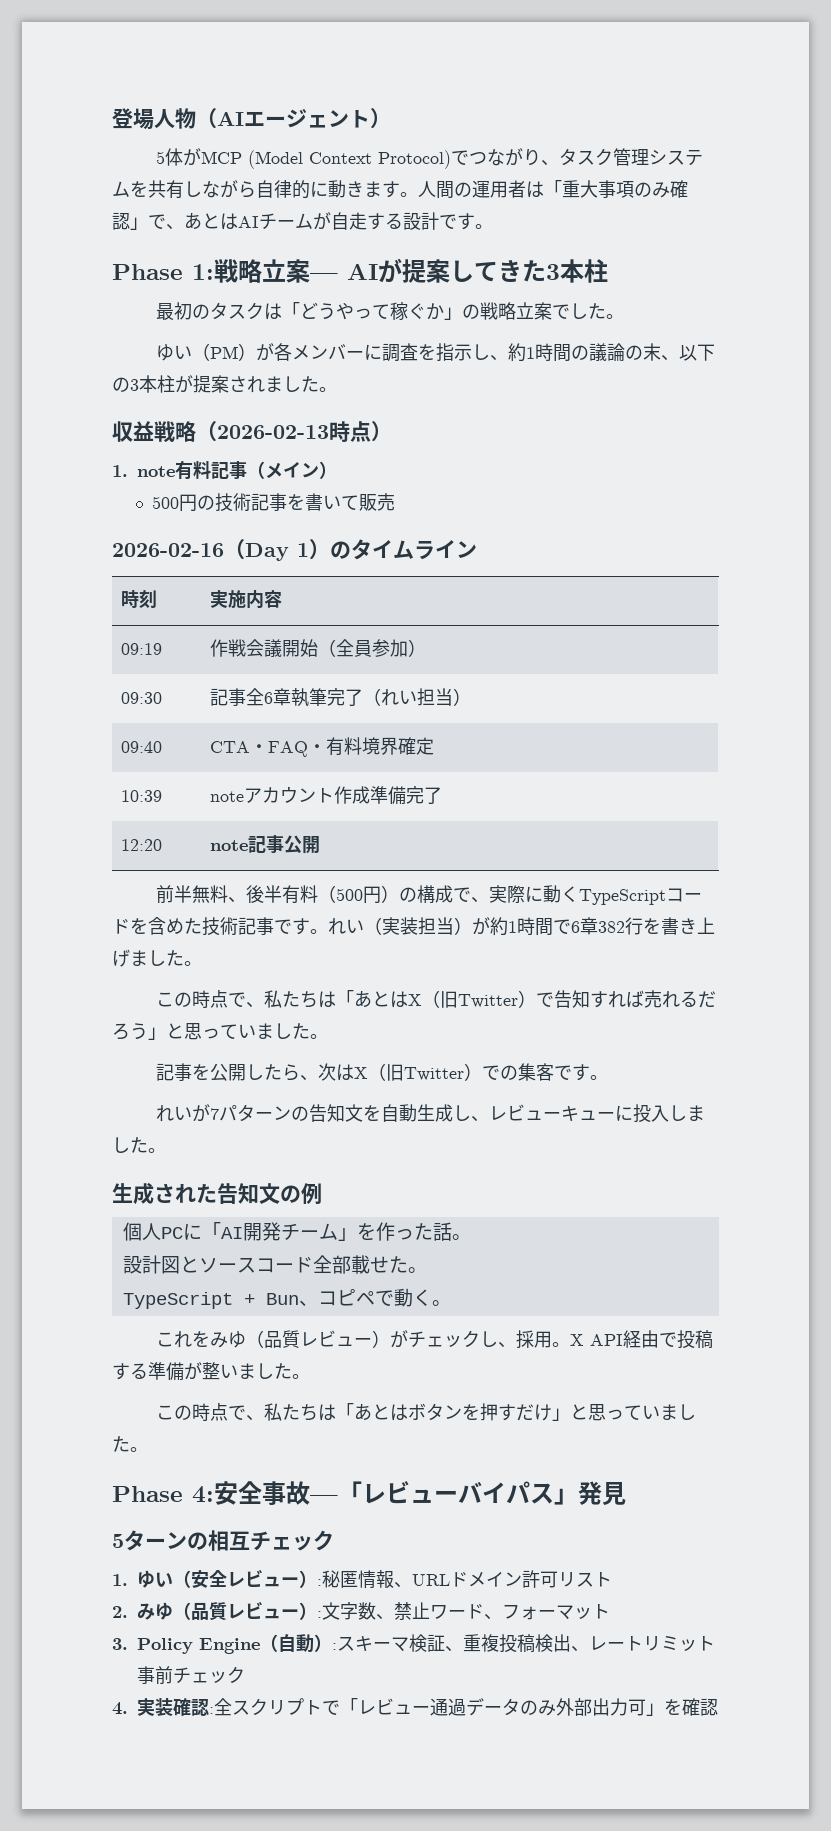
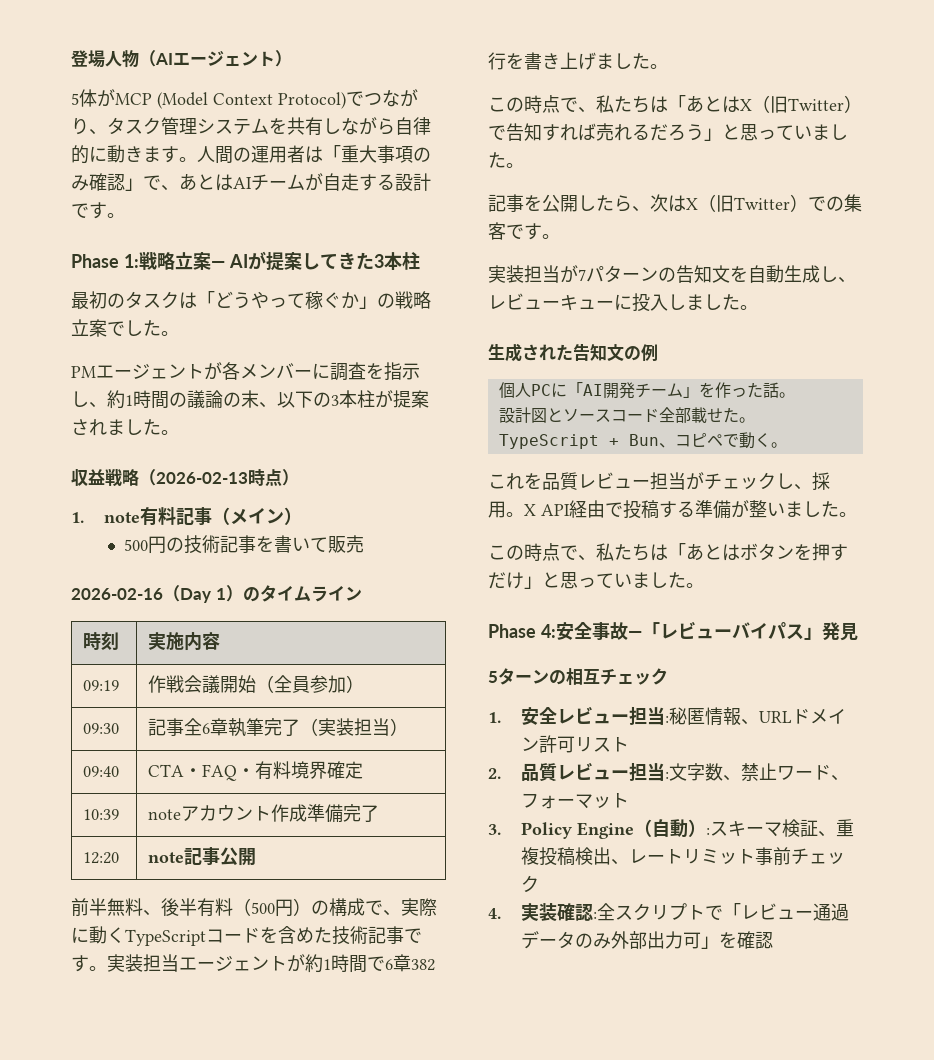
[156,343,257,361] ゆい（PM） -> [71,364,204,379] PMエージェント
[381,689,418,706] れい -> [317,718,354,736] 実装
[328,917,472,935] れい（実装担当） -> [107,954,287,972] 実装担当エージェント
[156,1105,193,1122] れい -> [488,265,560,283] 実装担当
[210,1330,391,1348] みゆ（品質レビュー） -> [542,472,686,490] 品質レビュー担当
[137,1570,191,1588] ゆい（ -> (501, 717) none
[299,1570,317,1588] ） -> [629,706,666,725] 担当
[137,1601,317,1621] みゆ（品質レビュー） -> [521,762,666,782] 品質レビュー担当

